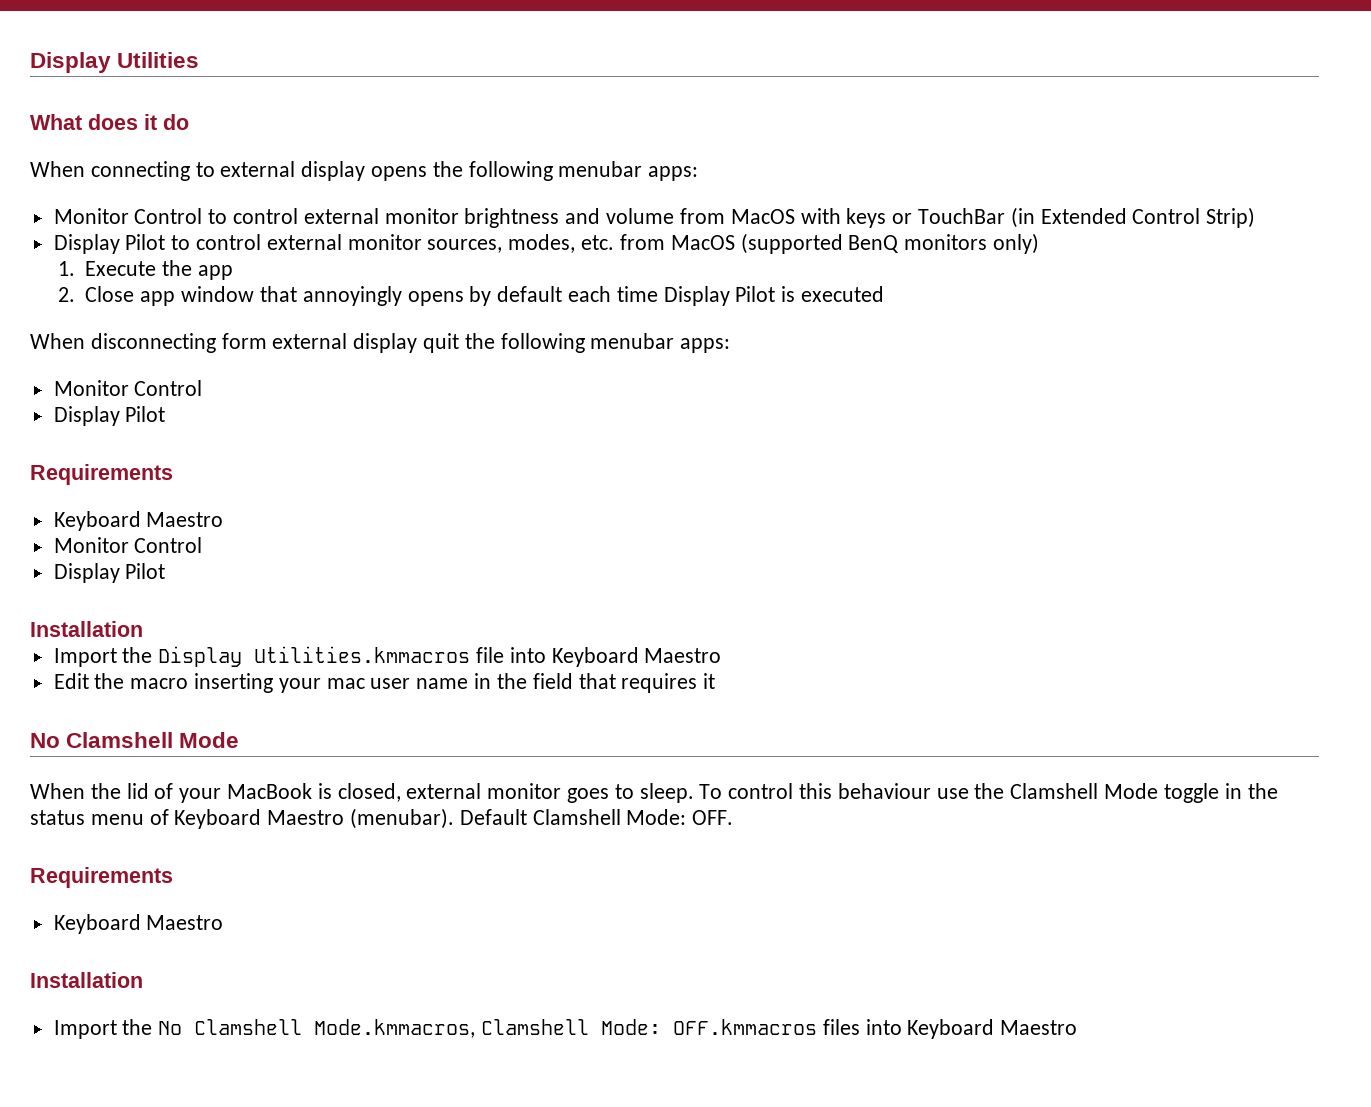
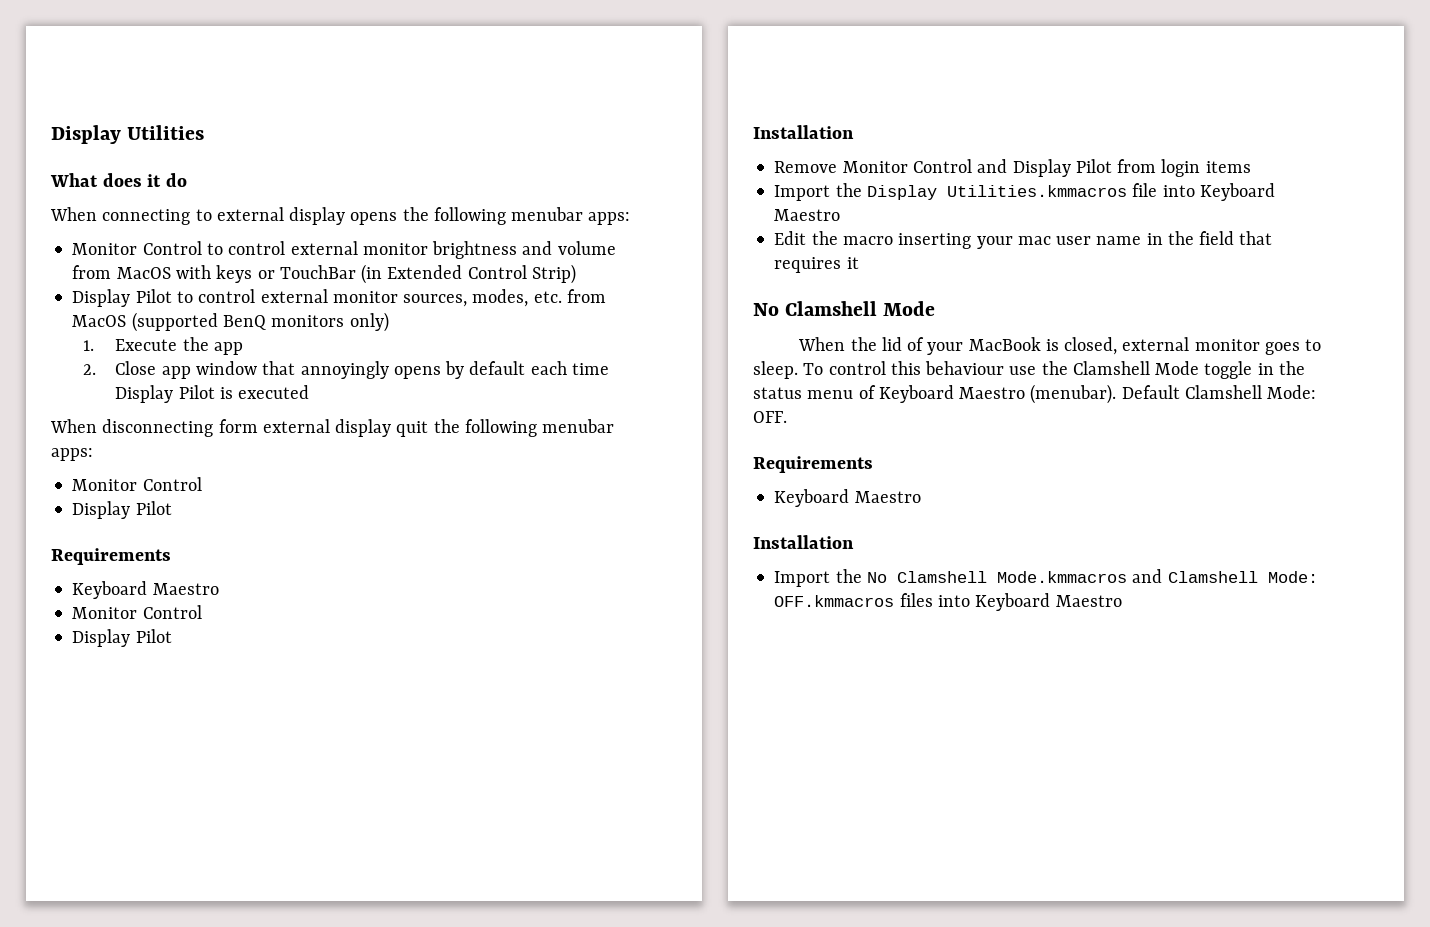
(143, 629) none -> [774,159,1251,177] // Remove Monitor Control and Display Pilot from login items
[314,1019,476,1038] Mode.kmmacros, -> [996,569,1163,583] Mode.kmmacros and

